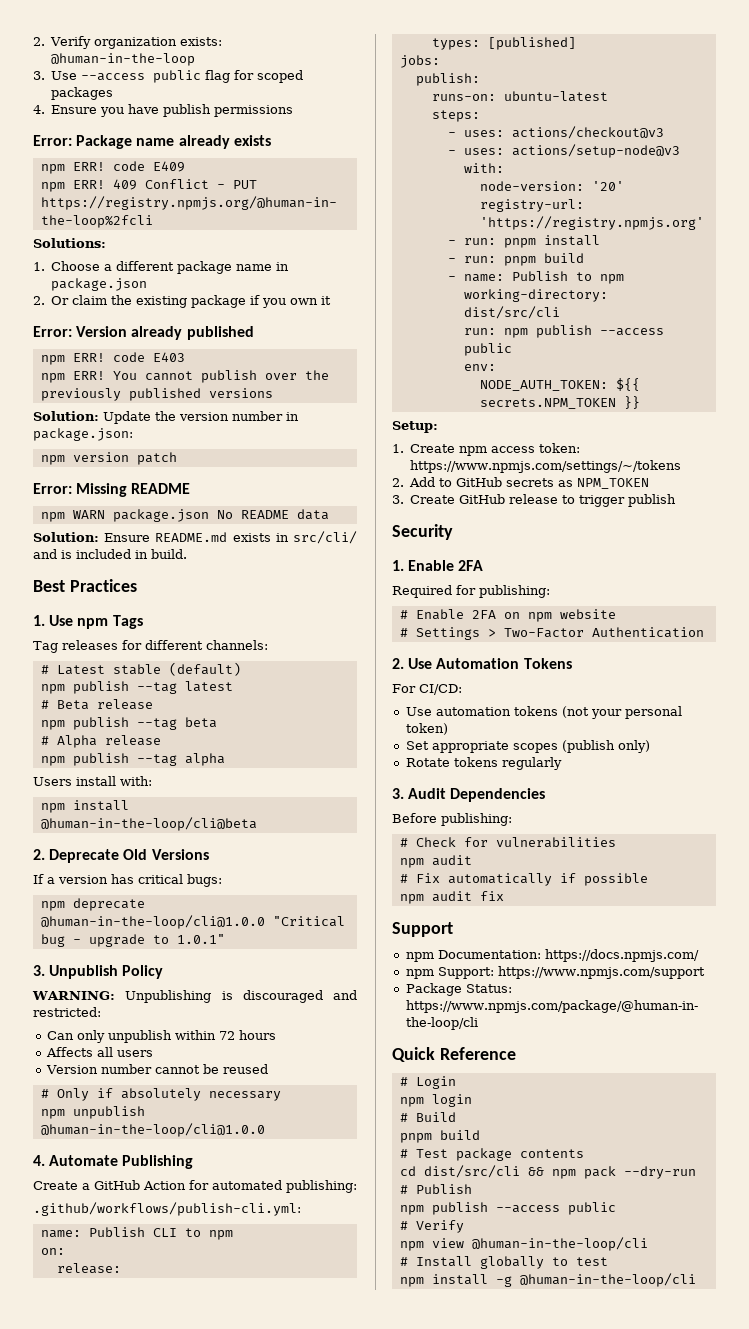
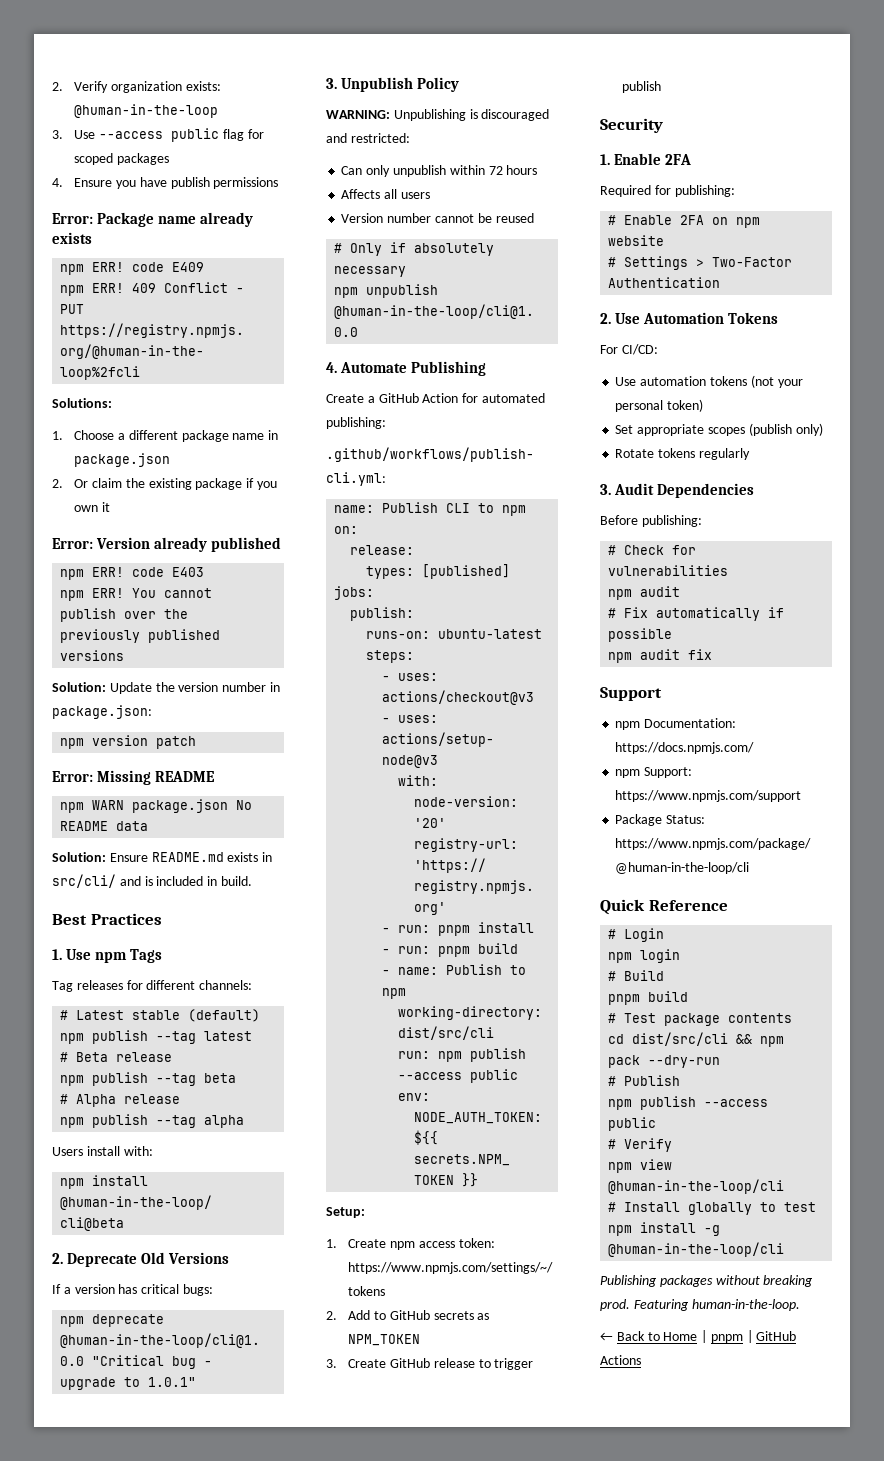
(696, 1280) none -> [600,1275,814,1287] [600,1299,800,1311] [600,1330,797,1343] [600,1355,641,1365] // Publishing packages without breaking prod. Featuring human-in-the-loop. // ← Back to Home | pnpm | GitHub Actions

